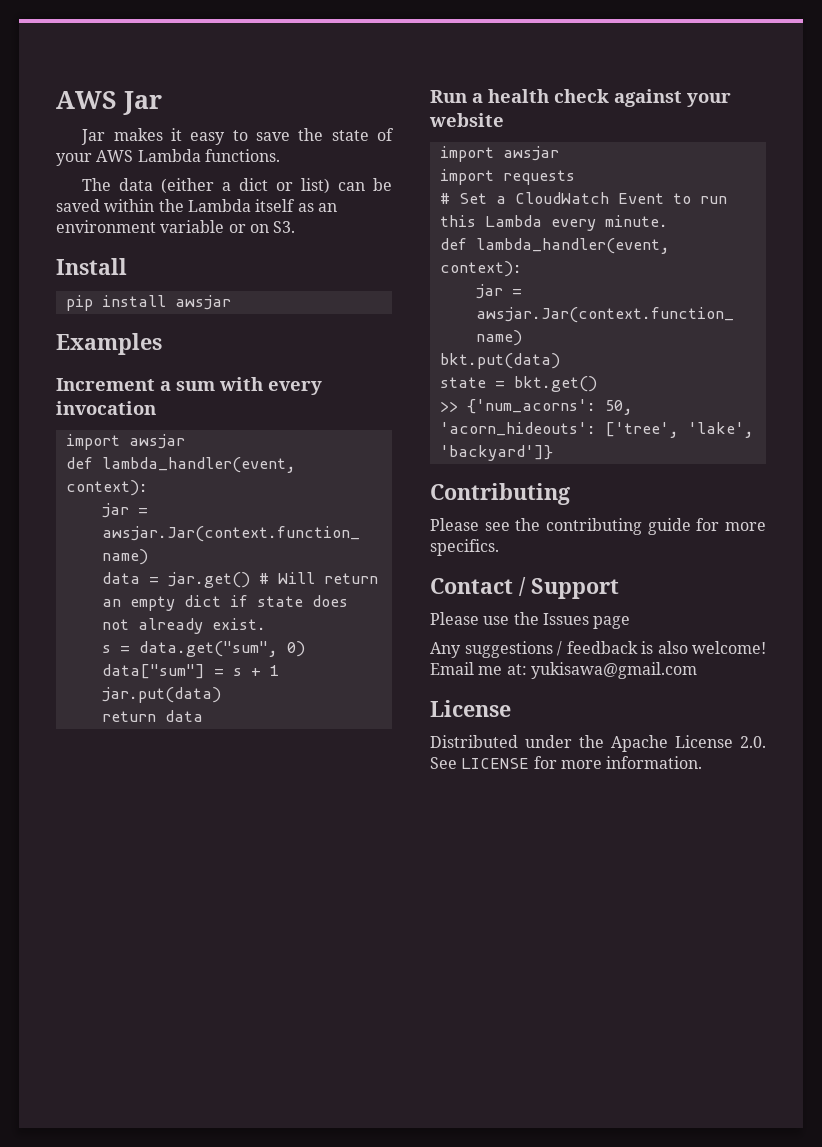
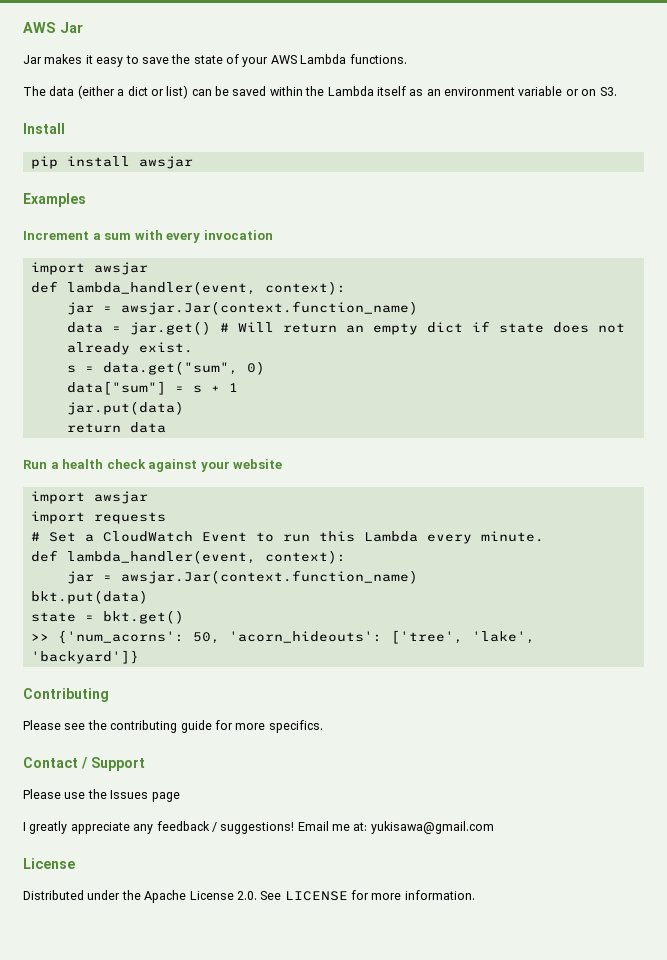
[430,641,766,658] Any suggestions / feedback is also welcome! -> [23,821,295,834] I greatly appreciate any feedback / suggestions!

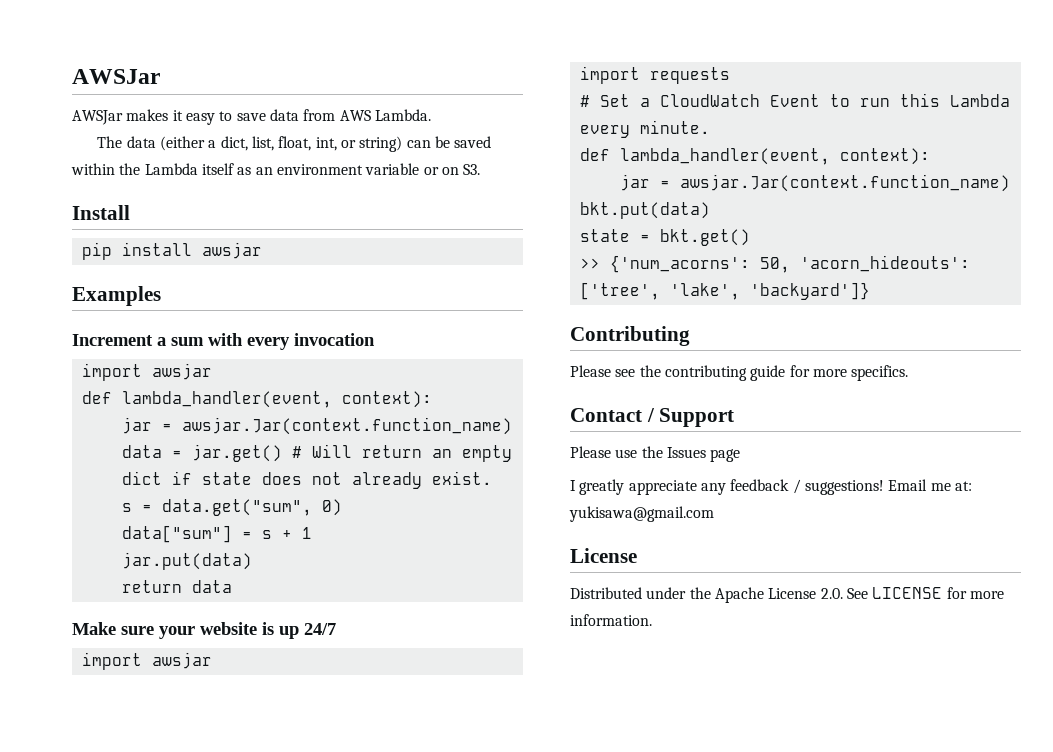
[23,22,83,33] [23,55,42,64] AWS Jar // Jar -> [72,69,160,84] [72,110,123,125] AWSJar // AWSJar
[171,54,407,67] [23,85,189,99] the state of your AWS Lambda functions. // The data (either a dict or list) -> [269,109,431,121] [97,136,403,152] data from AWS Lambda. // The data (either a dict, list, float, int, or string)
[23,459,198,472] Run a health check against -> [72,622,154,635] Make sure
(283, 464) none -> [262,622,336,639] is up 24/7

